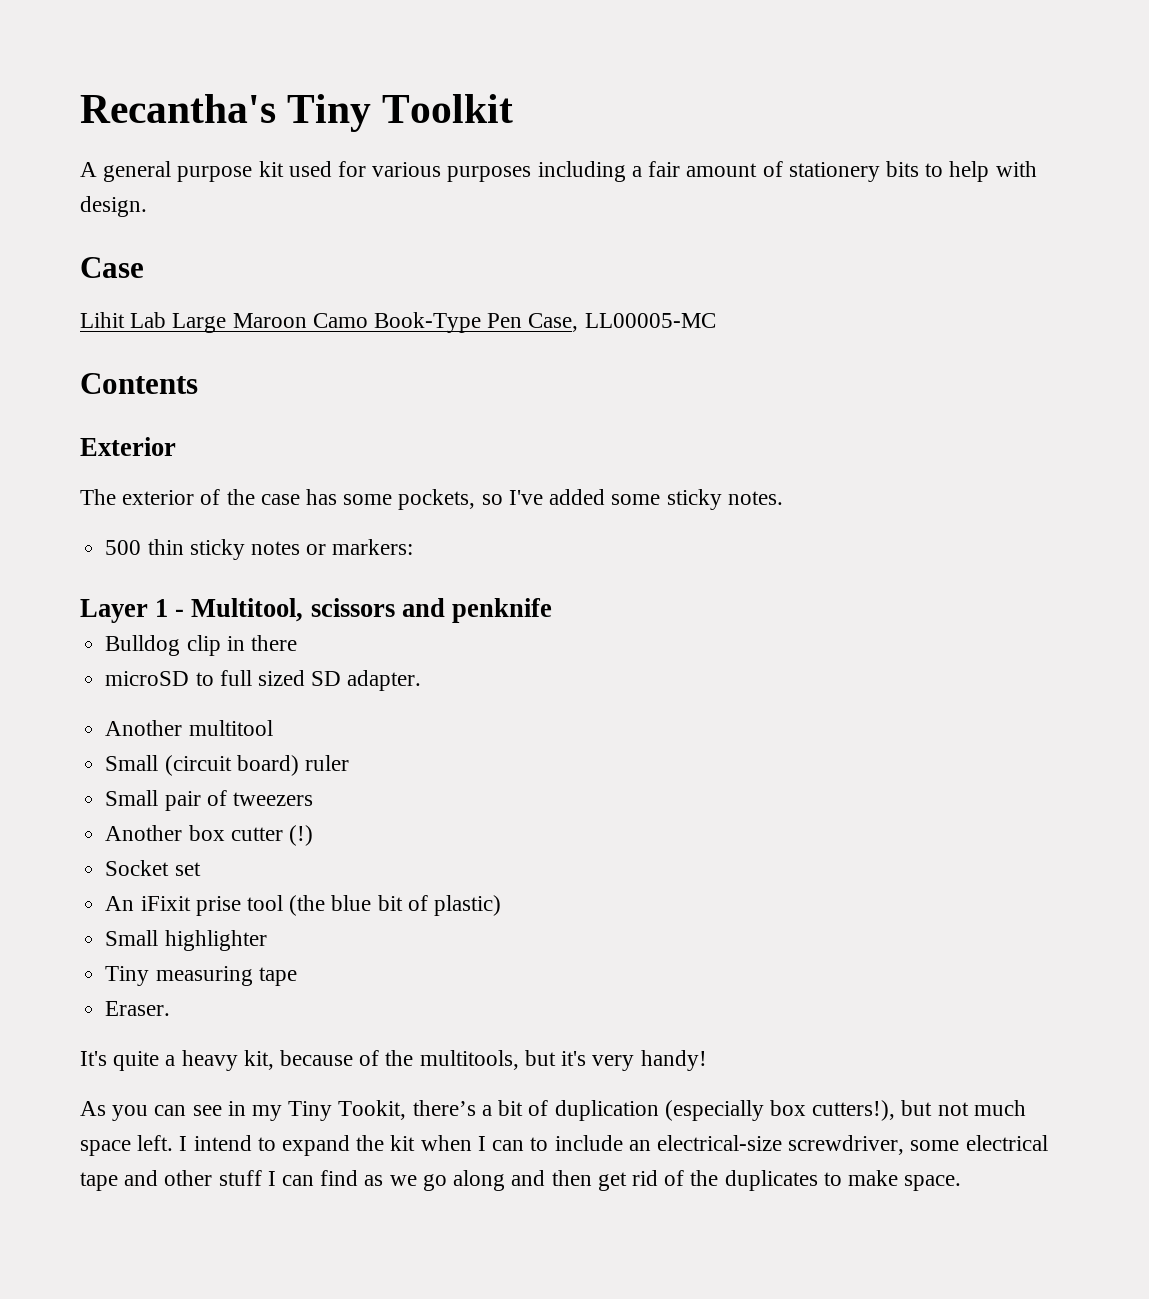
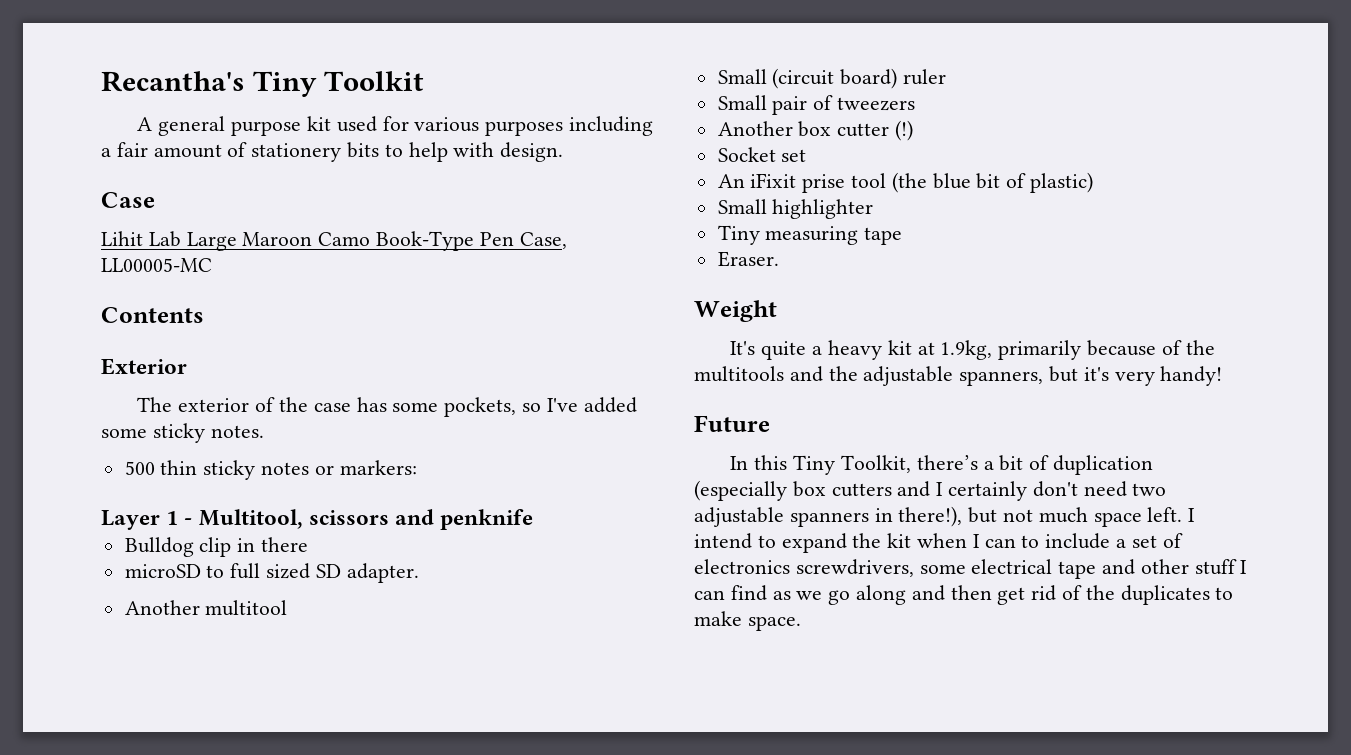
(171, 1008) none -> [694,300,777,322] // Weight
[243,1050,707,1071] [80,1100,407,1121] kit, because of the multitools, but it's very handy! // As you can see in my Tiny Tookit, -> [887,340,1215,360] [694,366,1223,386] [694,415,770,432] [730,455,911,475] kit at 1.9kg, primarily because of the multitools and the adjustable spanners, but it's very handy! // Future // In this Tiny Toolkit,
[812,1100,896,1121] cutters!), -> [831,481,1167,501] [694,506,963,527] cutters and I certainly don't need two adjustable spanners in there!),
[628,1135,905,1155] an electrical-size screwdriver, -> [1116,533,1183,548] [694,559,914,577] a set of electronics screwdrivers,

